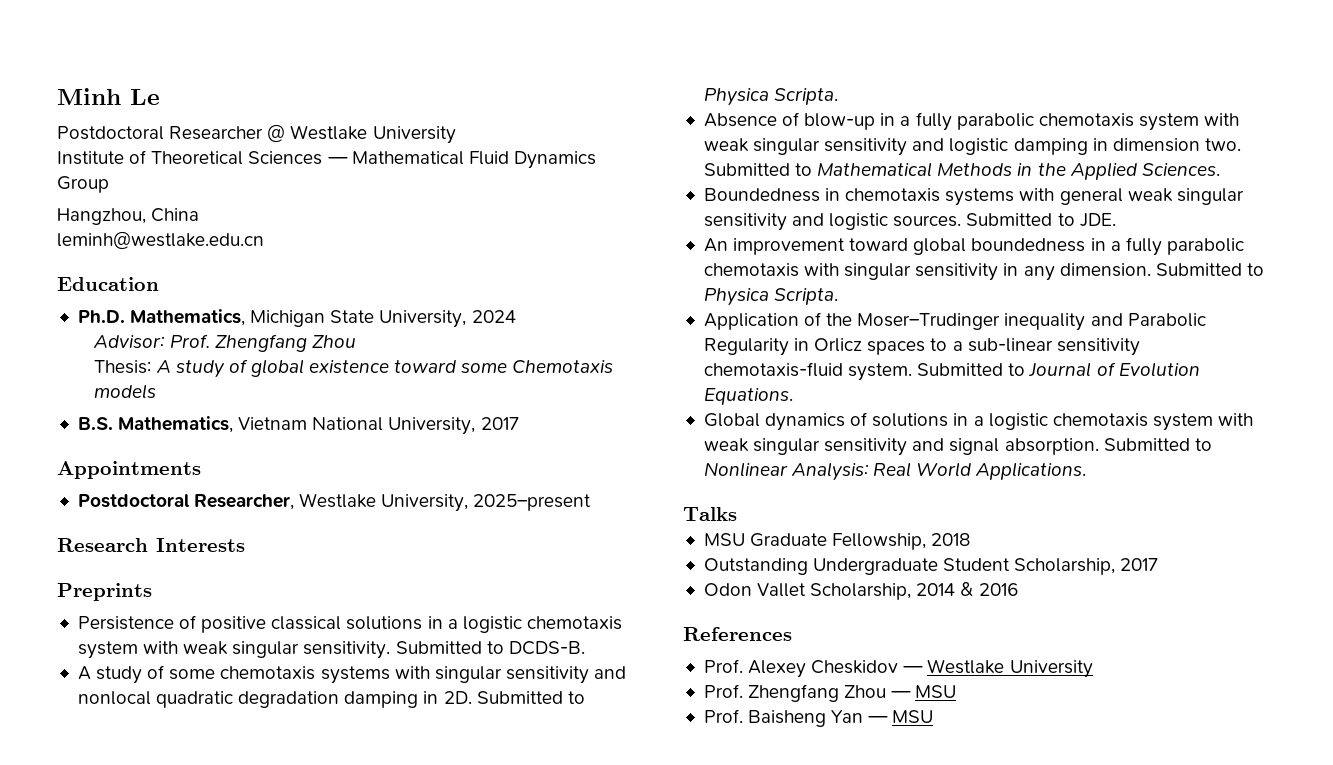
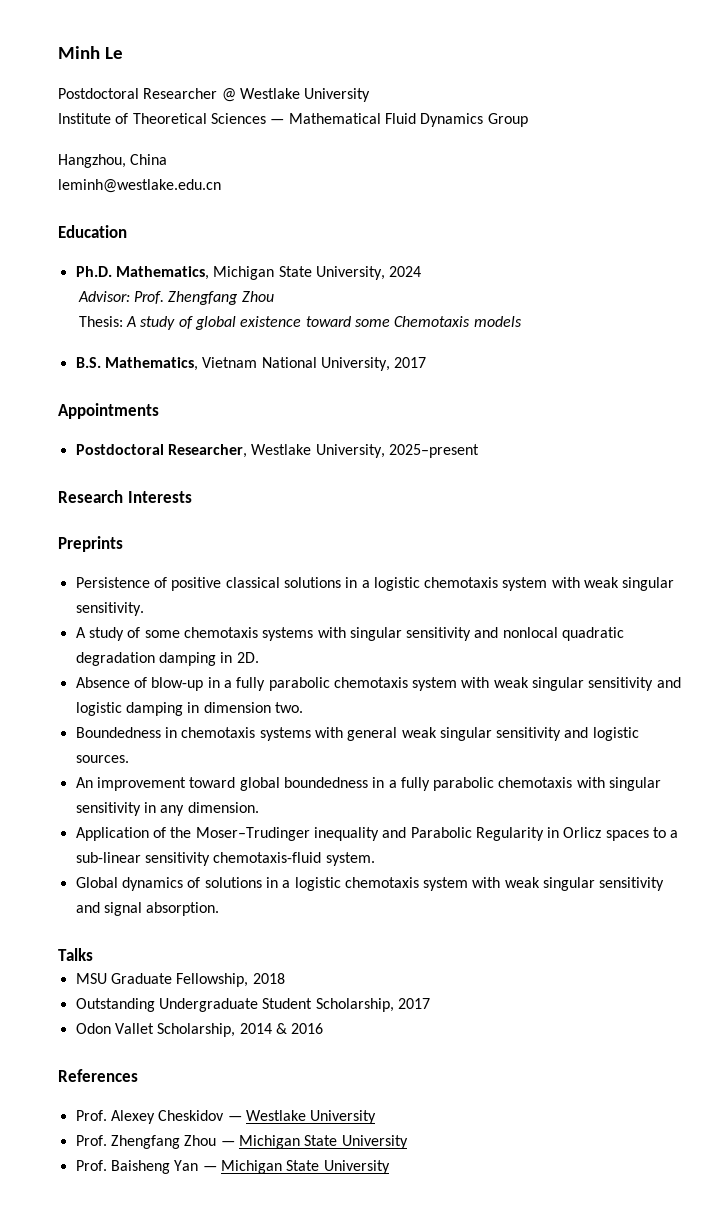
[395,641,585,655] Submitted to DCDS-B. -> (144, 609) none
[476,691,585,704] [703,88,839,106] Submitted to Physica Scripta. -> (259, 657) none
[703,162,1220,180] Submitted to Mathematical Methods in the Applied Sciences. -> (303, 707) none
[966,213,1116,227] Submitted to JDE. -> (129, 759) none
[1155,263,1264,276] [703,288,839,306] Submitted to Physica Scripta. -> (259, 807) none
[917,362,1200,377] [703,388,793,405] Submitted to Journal of Evolution Equations. -> (375, 859) none
[1103,438,1212,451] [703,462,1087,481] Submitted to Nonlinear Analysis: Real World Applications. -> (220, 909) none
[915,685,957,698] MSU -> [238,1135,408,1149] Michigan State University
[892,710,934,723] MSU -> [220,1160,390,1174] Michigan State University

